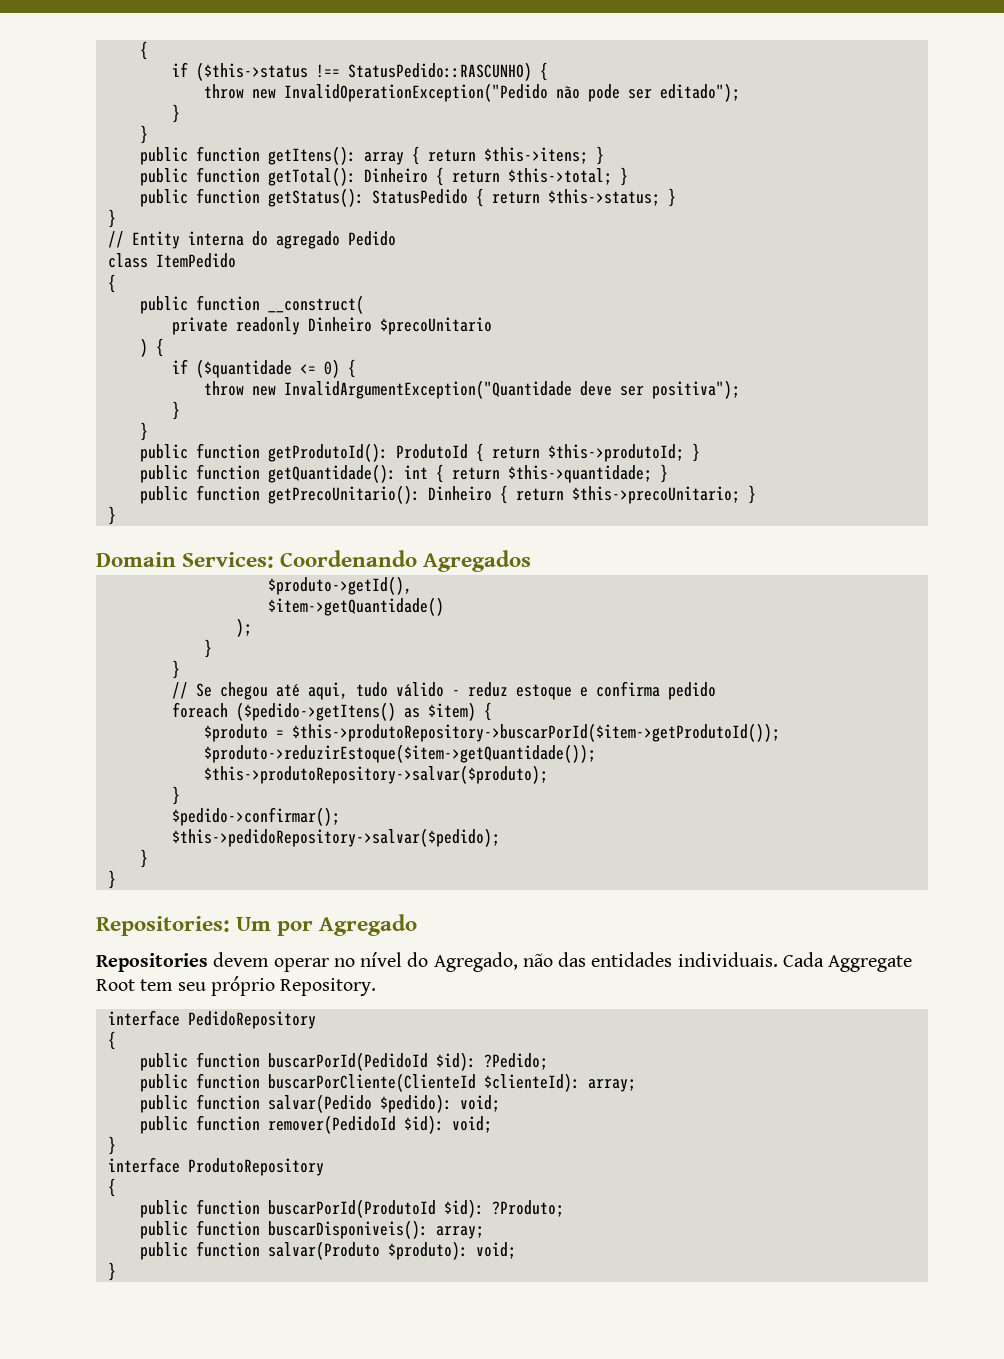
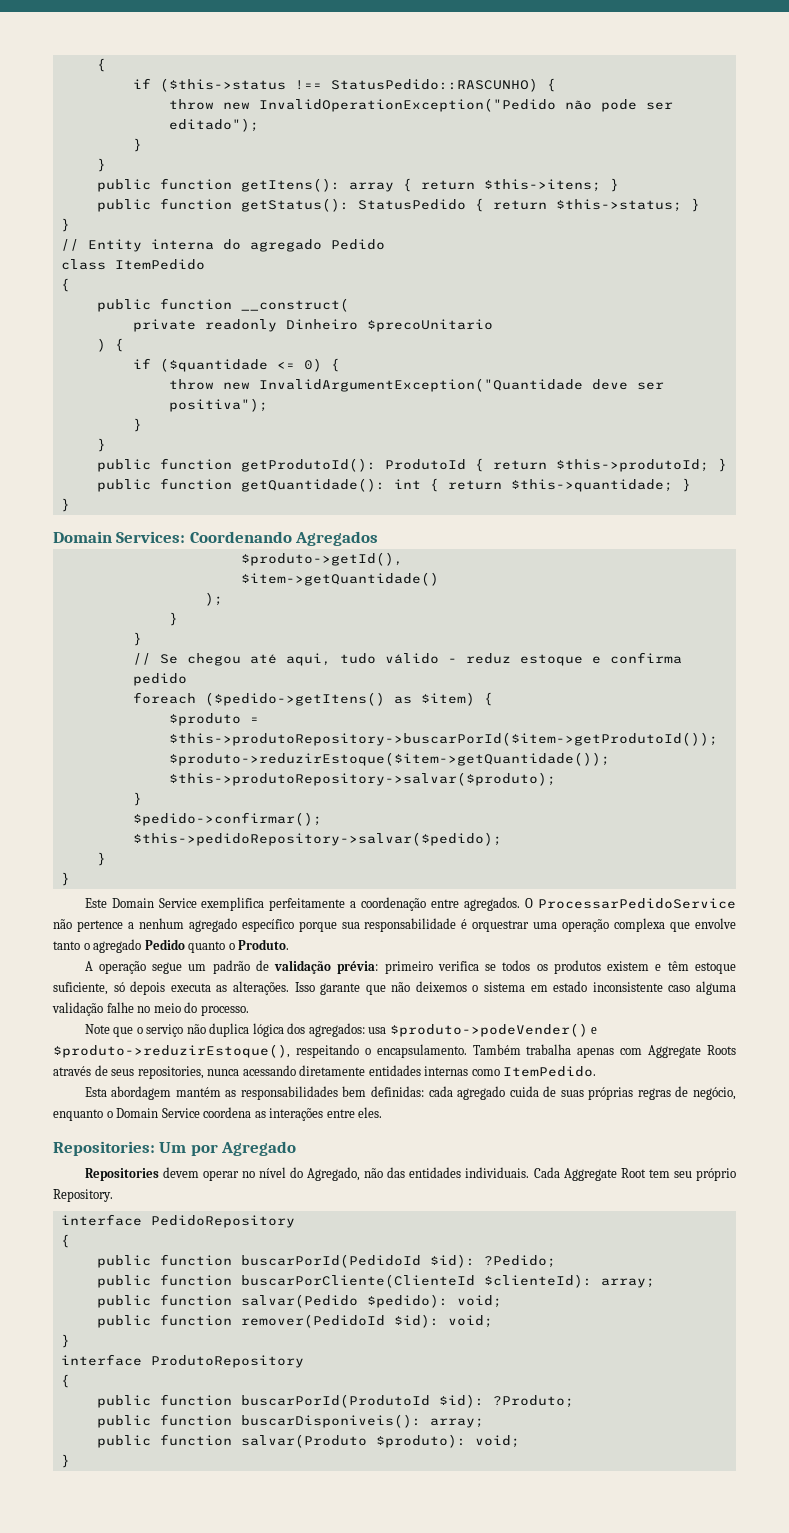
[139,167,628,186] // public function getTotal(): Dinheiro { return $this->total; } -> (619, 185) none
[139,485,756,504] // public function getPrecoUnitario(): Dinheiro { return $this->precoUnitario; } -> (691, 485) none
(116, 879) none -> [84,897,736,911] [53,918,736,932] [53,939,290,953] [84,960,736,974] [53,981,736,995] [52,1002,249,1016] [84,1023,598,1037] [53,1044,737,1058] [53,1065,597,1079] [84,1086,737,1100] [53,1107,383,1121] // Este Domain Service exemplifica perfeitamente a coordenação entre agregados. O ProcessarPedidoService não pertence a nenhum agregado específico porque sua responsabilidade é orquestrar uma operação complexa que envolve tanto o agregado Pedido quanto o Produto. // A operação segue um padrão de validação prévia: primeiro verifica se todos os produtos existem e têm estoque suficiente, só depois executa as alterações. Isso garante que não deixemos o sistema em estado inconsistente caso alguma validação falhe no meio do processo. // Note que o serviço não duplica lógica dos agregados: usa $produto->podeVender() e $produto->reduzirEstoque(), respeitando o encapsulamento. Também trabalha apenas com Aggregate Roots através de seus repositories, nunca acessando diretamente entidades internas como ItemPedido. // Esta abordagem mantém as responsabilidades bem definidas: cada agregado cuida de suas próprias regras de negócio, enquanto o Domain Service coordena as interações entre eles.

